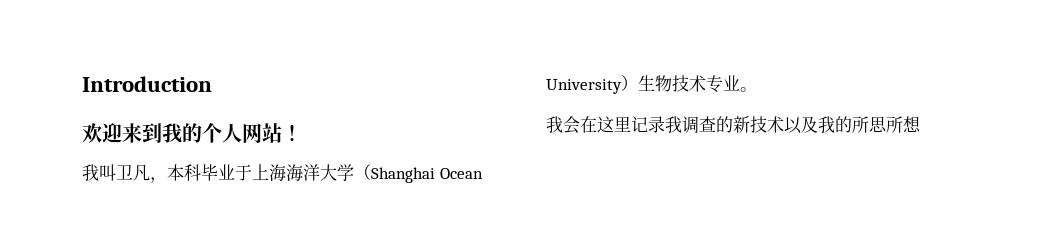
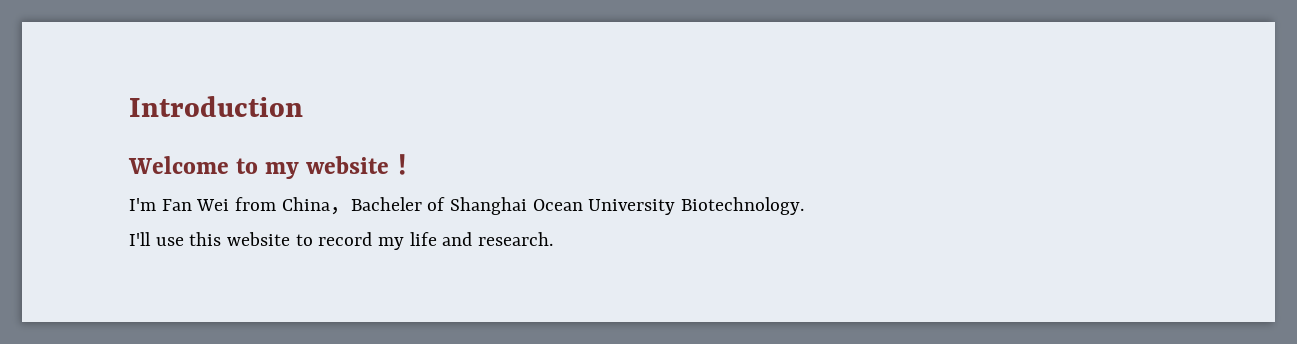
[82,123,302,143] [82,164,483,183] [546,75,757,94] [546,116,921,134] 欢迎来到我的个人网站！ // 我叫卫凡，本科毕业于上海海洋大学（Shanghai Ocean University）生物技术专业。 // 我会在这里记录我调查的新技术以及我的所思所想 -> [128,154,417,179] [129,197,805,215] [129,232,554,250] Welcome to my website！ // I'm Fan Wei from China，Bacheler of Shanghai Ocean University Biotechnology. // I'll use this website to record my life and research.

